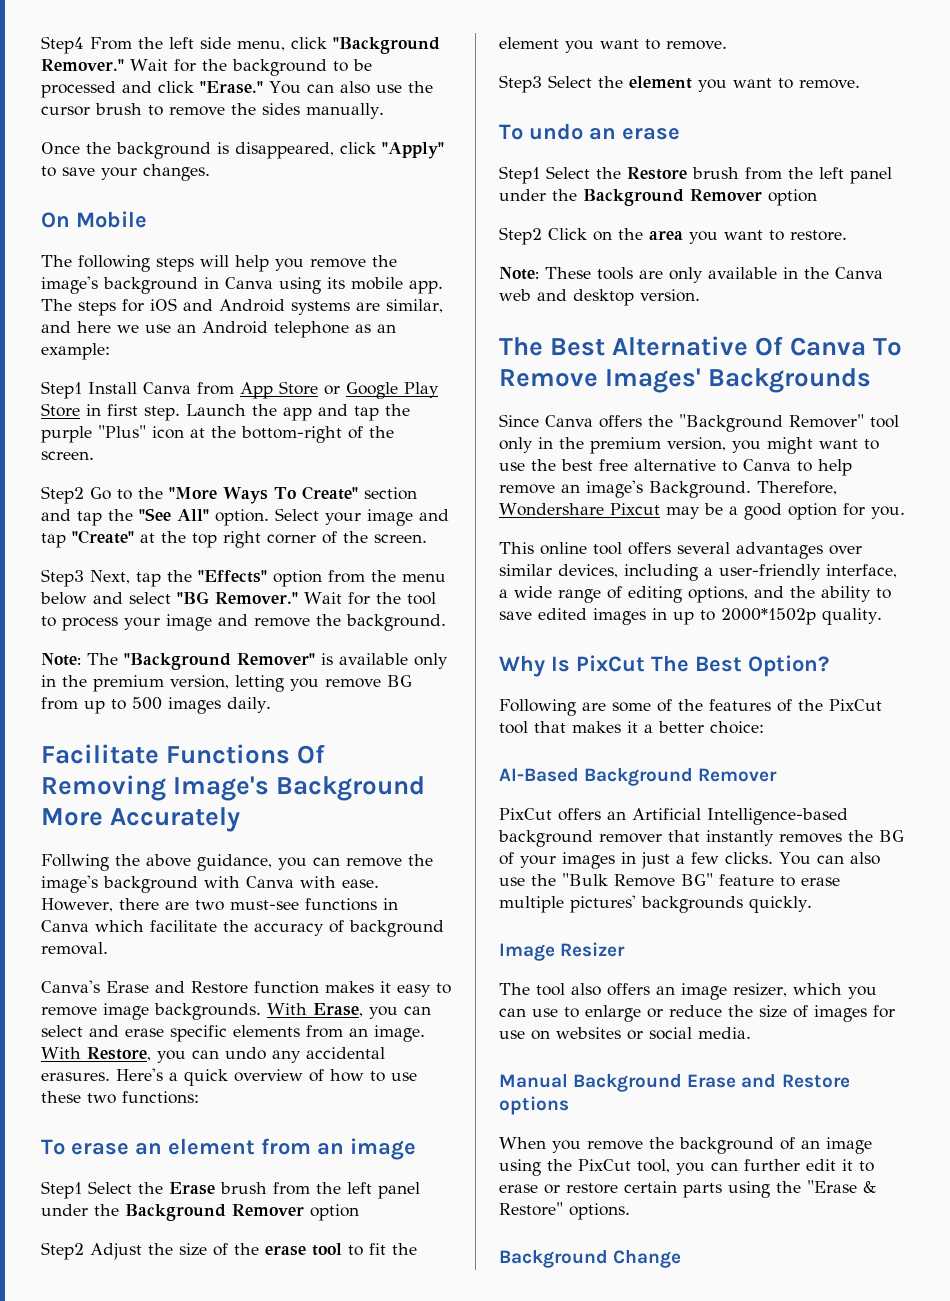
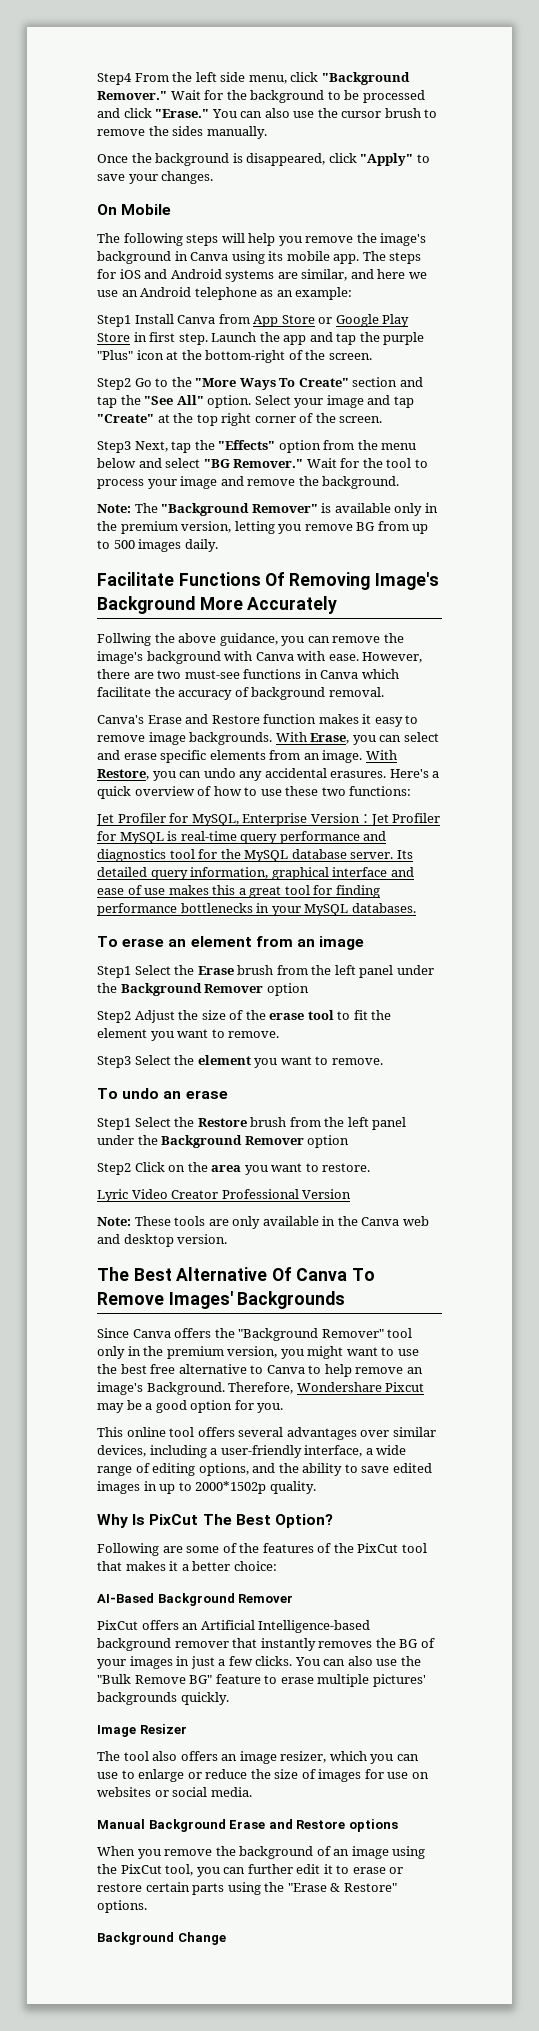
(199, 1097) none -> [96,813,441,826] [97,831,387,844] [97,849,413,862] [97,867,414,880] [97,885,380,898] [97,903,416,916] // Jet Profiler for MySQL, Enterprise Version：Jet Profiler for MySQL is real-time query performance and diagnostics tool for the MySQL database server. Its detailed query information, graphical interface and ease of use makes this a great tool for finding performance bottlenecks in your MySQL databases.
(847, 235) none -> [97,1189,352,1202] // Lyric Video Creator Professional Version

